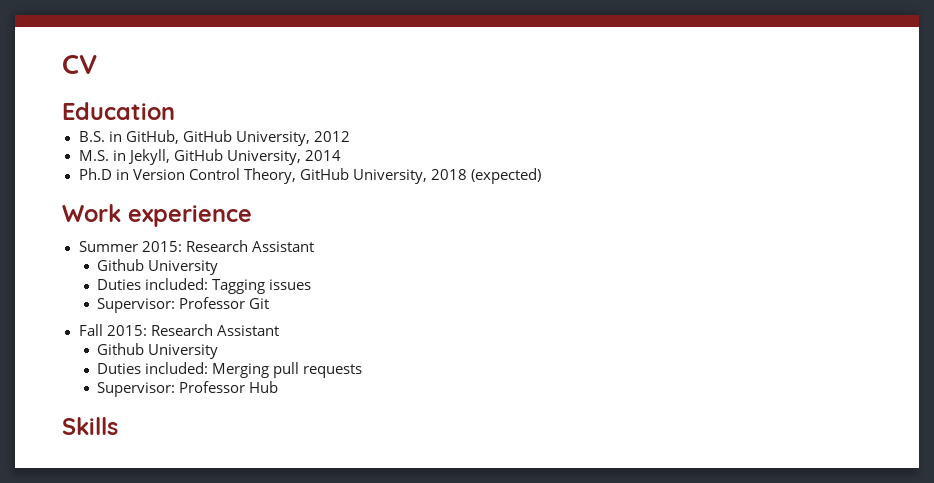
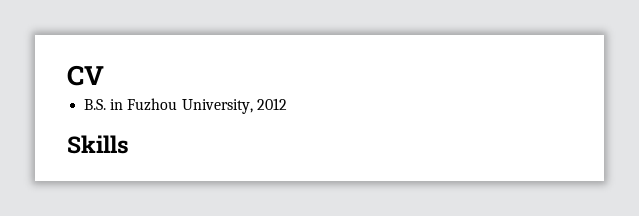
[62,102,175,120] // Education -> (104, 75) none
[125,130,232,144] GitHub, GitHub -> [127,98,178,111] Fuzhou
[78,149,341,165] [78,168,541,184] [62,204,252,227] [78,240,314,252] [97,259,219,275] [97,278,312,294] [97,297,270,313] [78,324,279,336] [97,343,219,359] [97,362,363,378] [97,381,279,397] // M.S. in Jekyll, GitHub University, 2014 // Ph.D in Version Control Theory, GitHub University, 2018 (expected) // Work experience // Summer 2015: Research Assistant // Github University // Duties included: Tagging issues // Supervisor: Professor Git // Fall 2015: Research Assistant // Github University // Duties included: Merging pull requests // Supervisor: Professor Hub -> (287, 104) none

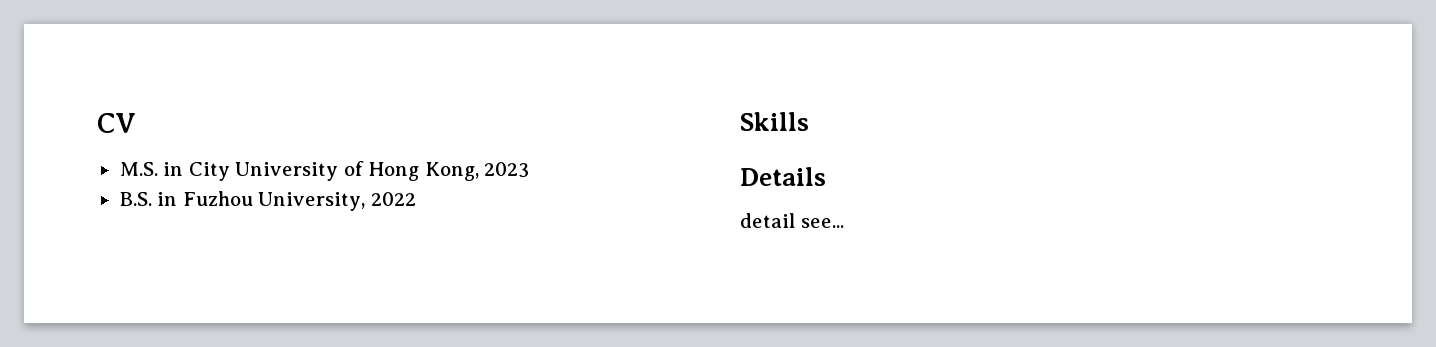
(104, 75) none -> [119,161,530,181] // M.S. in City University of Hong Kong, 2023
[256,98,287,110] 2012 -> [370,192,416,206] 2022
(129, 144) none -> [740,167,826,186] [740,213,844,228] // Details // detail see...

